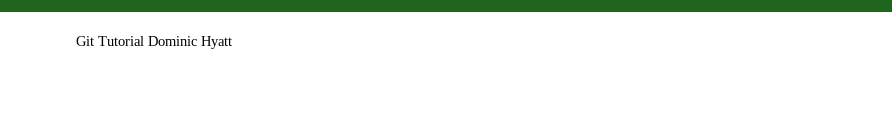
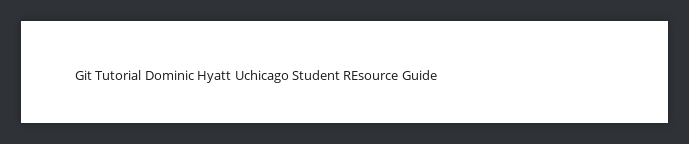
(232, 42) none -> [234,70,437,83] Uchicago Student REsource Guide

